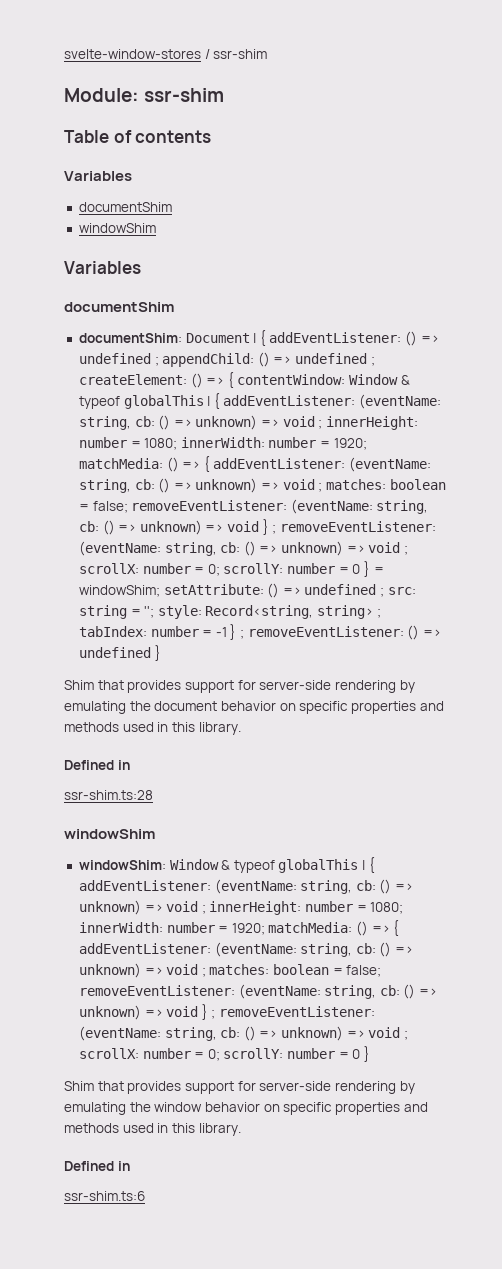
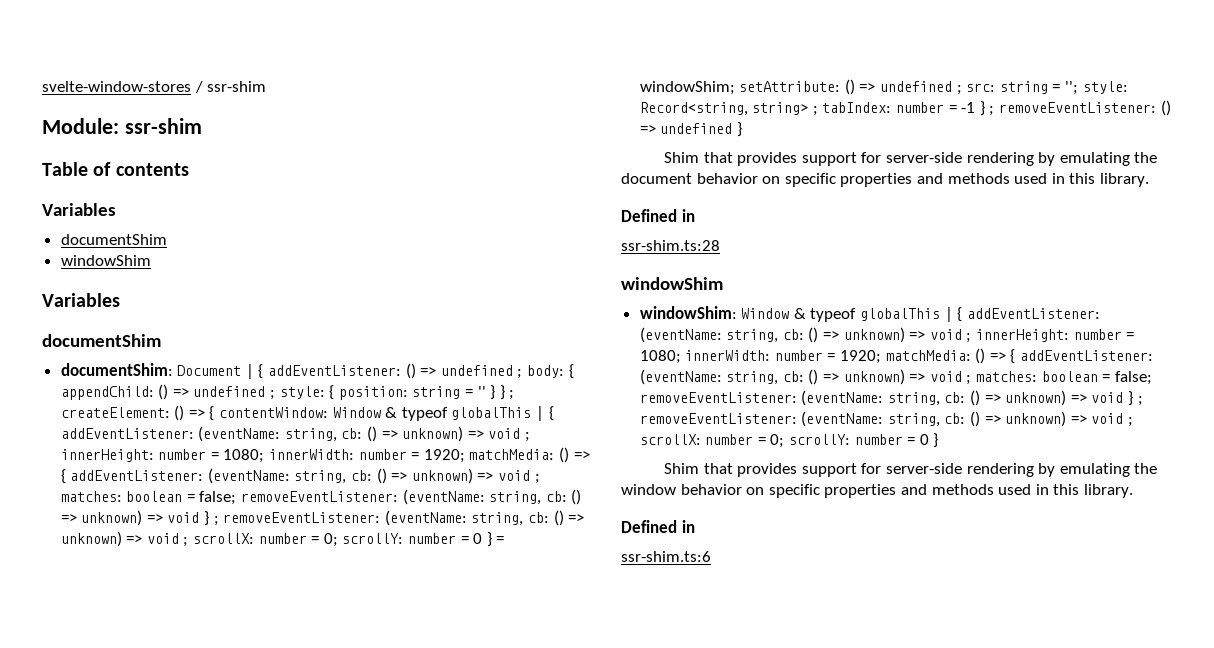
(159, 361) none -> [527,364,574,379] body: {
(375, 361) none -> [279,385,515,400] style: { position: string = '' } } ;

